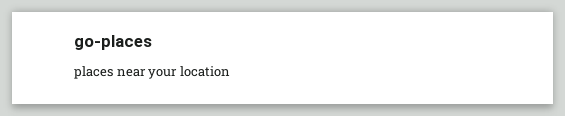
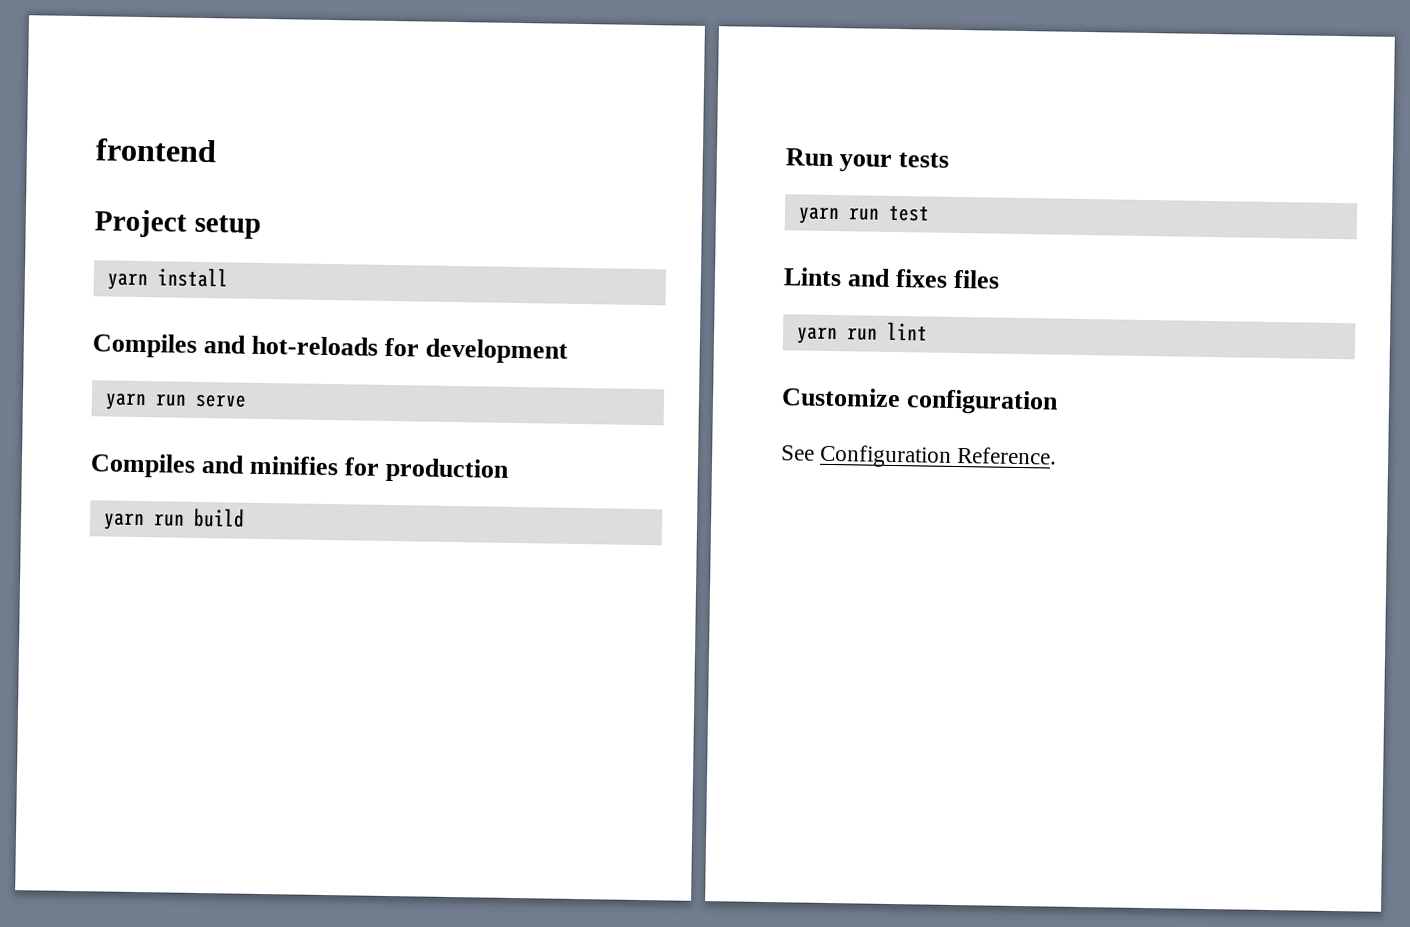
[74,35,152,50] [74,66,230,79] go-places // places near your location -> [95,138,217,163] [94,209,261,239] [106,267,229,291] [92,333,569,364] [104,392,247,411] [90,453,511,483] [102,507,245,531] [785,148,950,172] [797,205,930,225] [783,267,1001,289] [795,321,928,345] [781,387,1060,415] [781,444,1058,468] frontend // Project setup // yarn install // Compiles and hot-reloads for development // yarn run serve // Compiles and minifies for production // yarn run build // Run your tests // yarn run test // Lints and fixes files // yarn run lint // Customize configuration // See Configuration Reference.

